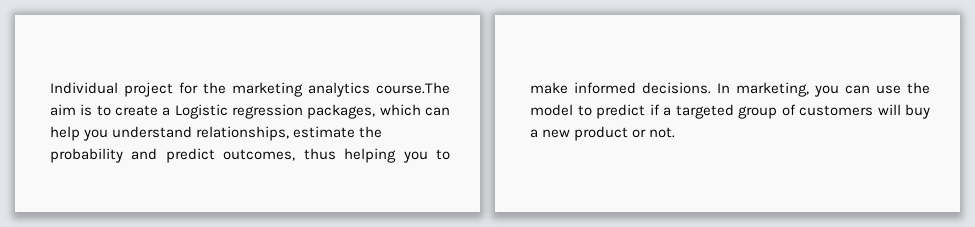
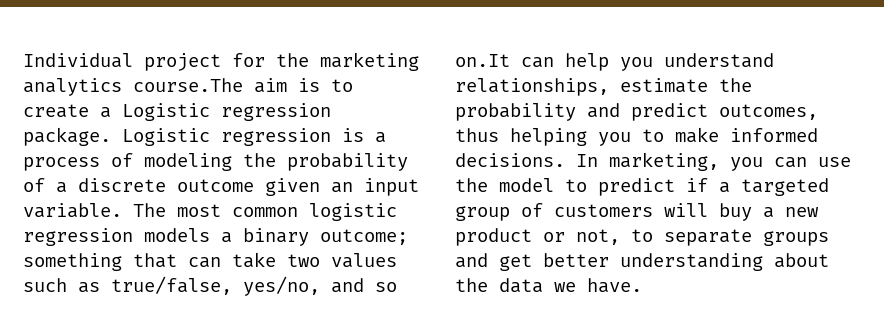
[307,104,421,119] packages, which -> [23,127,386,146] [23,153,408,171] [23,178,419,196] [23,203,397,221] [23,228,408,246] [23,252,397,271] [23,276,397,296] [455,54,510,67] package. Logistic regression is a process of modeling the probability of a discrete outcome given an input variable. The most common logistic regression models a binary outcome; something that can take two values such as true/false, yes/no, and so on.It
[649,127,676,138] not. -> [576,229,829,246] [455,253,829,271] [455,278,642,293] not, to separate groups and get better understanding about the data we have.

